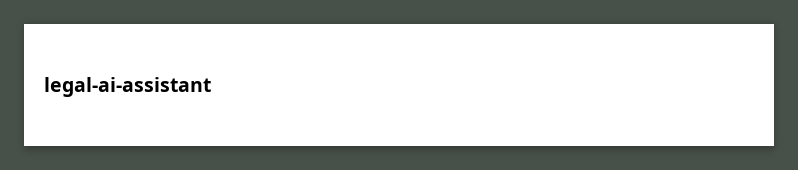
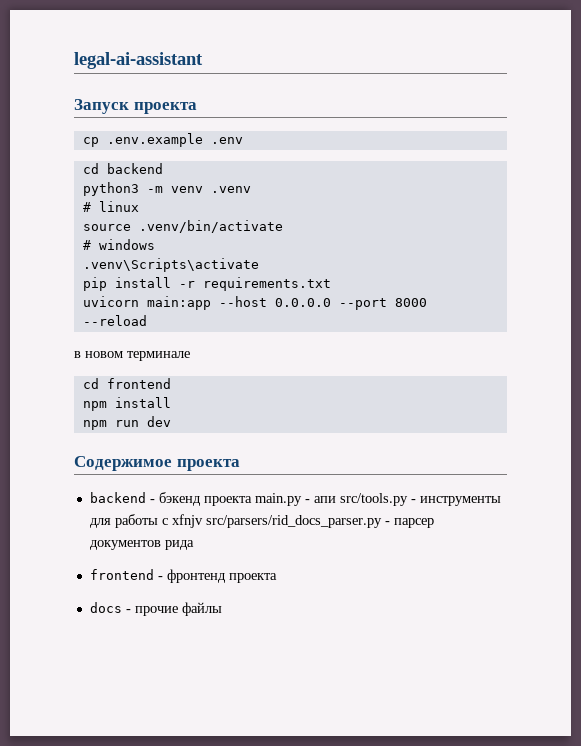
(211, 87) none -> [74,99,197,114] [82,133,243,147] [82,163,163,174] [82,182,251,196] [82,201,139,212] [82,220,283,233] [82,239,155,250] [82,258,259,272] [82,277,331,291] [82,296,427,310] [82,315,147,326] [74,351,190,361] [82,378,171,389] [82,397,171,411] [82,416,171,430] [74,456,240,471] [89,492,501,506] [89,514,434,528] [89,540,194,550] [89,569,277,583] [89,602,222,616] // Запуск проекта // cp .env.example .env // cd backend // python3 -m venv .venv // # linux // source .venv/bin/activate // # windows // .venv\Scripts\activate // pip install -r requirements.txt // uvicorn main:app --host 0.0.0.0 --port 8000 --reload // в новом терминале // cd frontend // npm install // npm run dev // Содержимое проекта // backend - бэкенд проекта main.py - апи src/tools.py - инструменты для работы c xfnjv src/parsers/rid_docs_parser.py - парсер документов рида // frontend - фронтенд проекта // docs - прочие файлы

